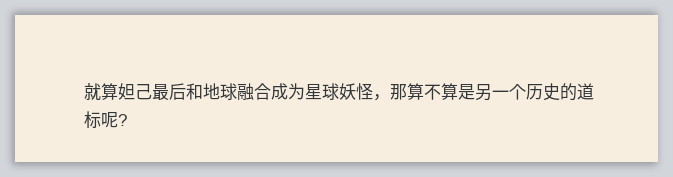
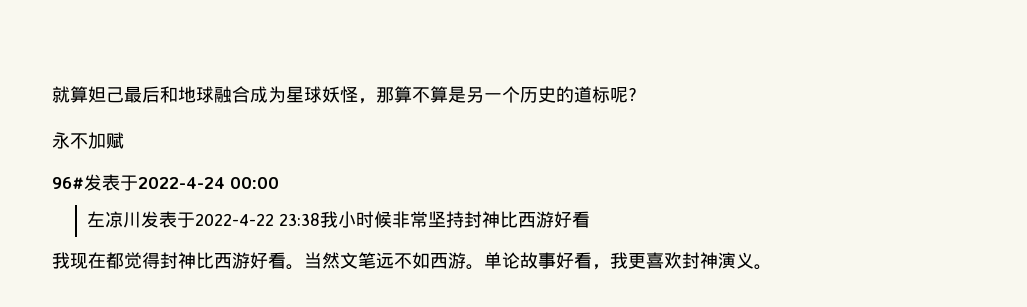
(127, 120) none -> [52,132,124,149] [52,174,279,191] [87,211,591,228] [52,252,772,270] // 永不加赋 // 96#发表于2022-4-24 00:00 // 左凉川发表于2022-4-22 23:38我小时候非常坚持封神比西游好看 // 我现在都觉得封神比西游好看。当然文笔远不如西游。单论故事好看，我更喜欢封神演义。

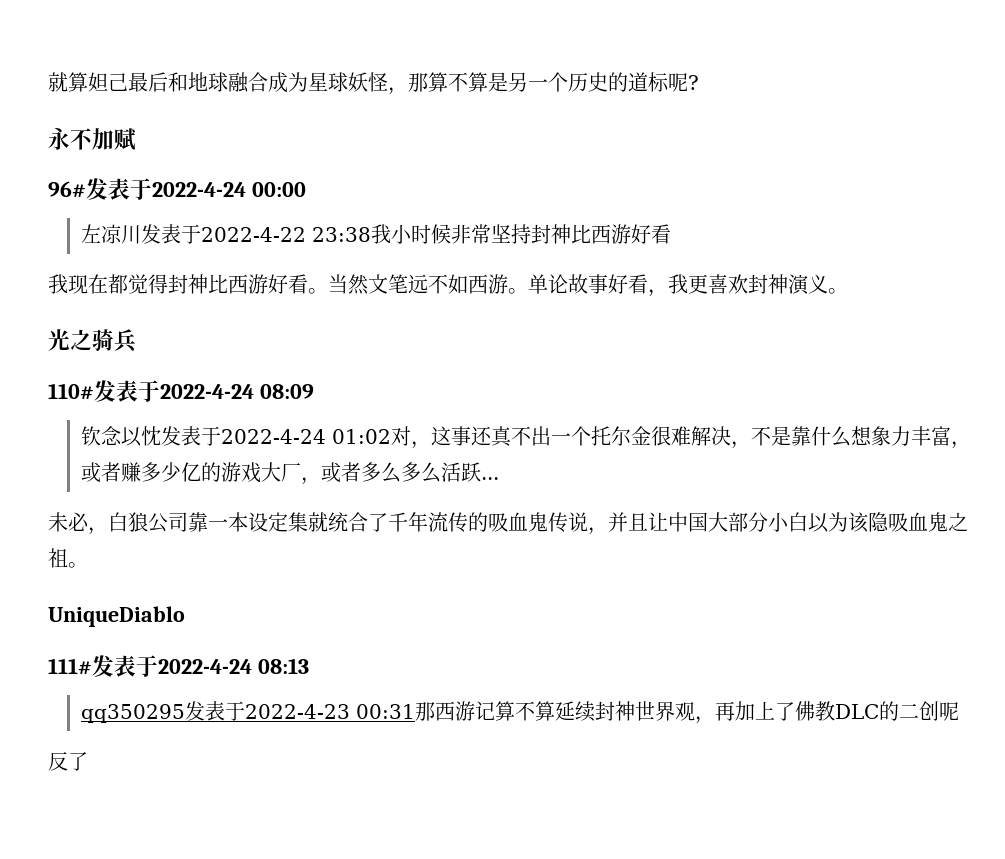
(772, 267) none -> [48,329,136,352] [48,380,314,402] [80,426,971,449] [80,462,499,485] [48,512,968,535] [48,548,88,568] [48,606,185,627] [48,655,309,677] [80,701,959,724] [48,752,88,771] // 光之骑兵 // 110#发表于2022-4-24 08:09 // 钦念以忱发表于2022-4-24 01:02对，这事还真不出一个托尔金很难解决，不是靠什么想象力丰富，或者赚多少亿的游戏大厂，或者多么多么活跃... // 未必，白狼公司靠一本设定集就统合了千年流传的吸血鬼传说，并且让中国大部分小白以为该隐吸血鬼之祖。 // UniqueDiablo // 111#发表于2022-4-24 08:13 // qq350295发表于2022-4-23 00:31那西游记算不算延续封神世界观，再加上了佛教DLC的二创呢 // 反了

